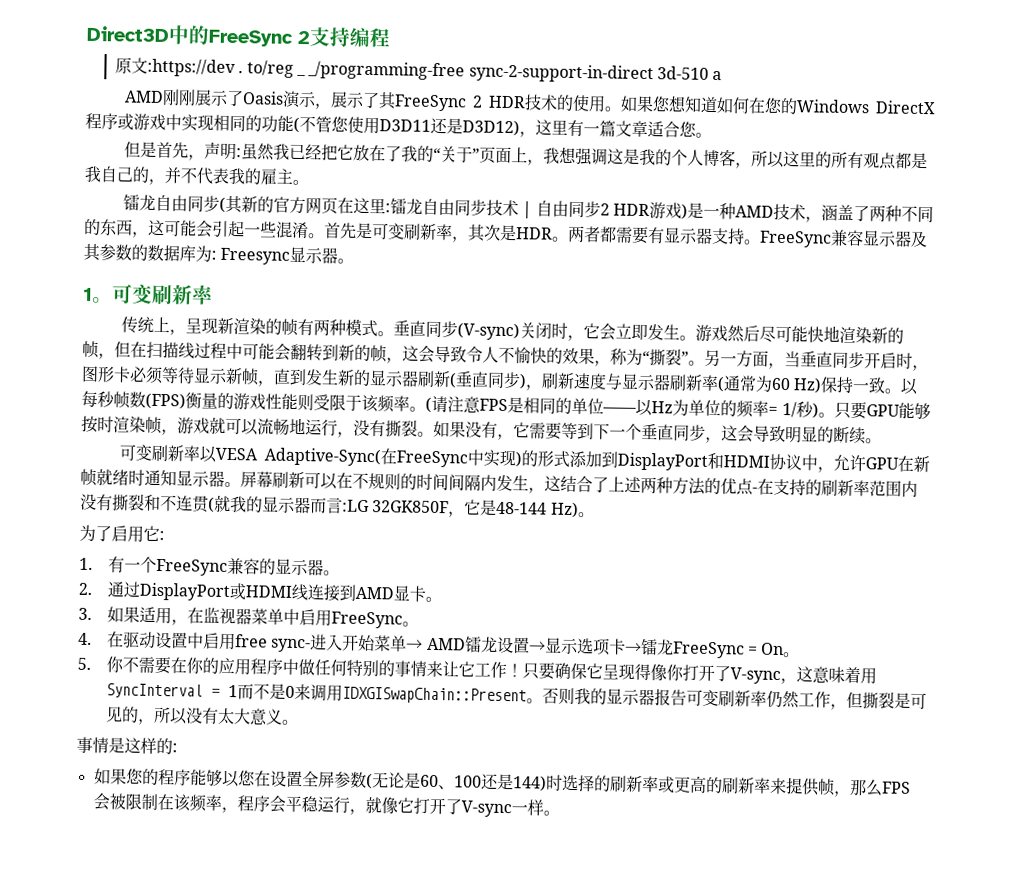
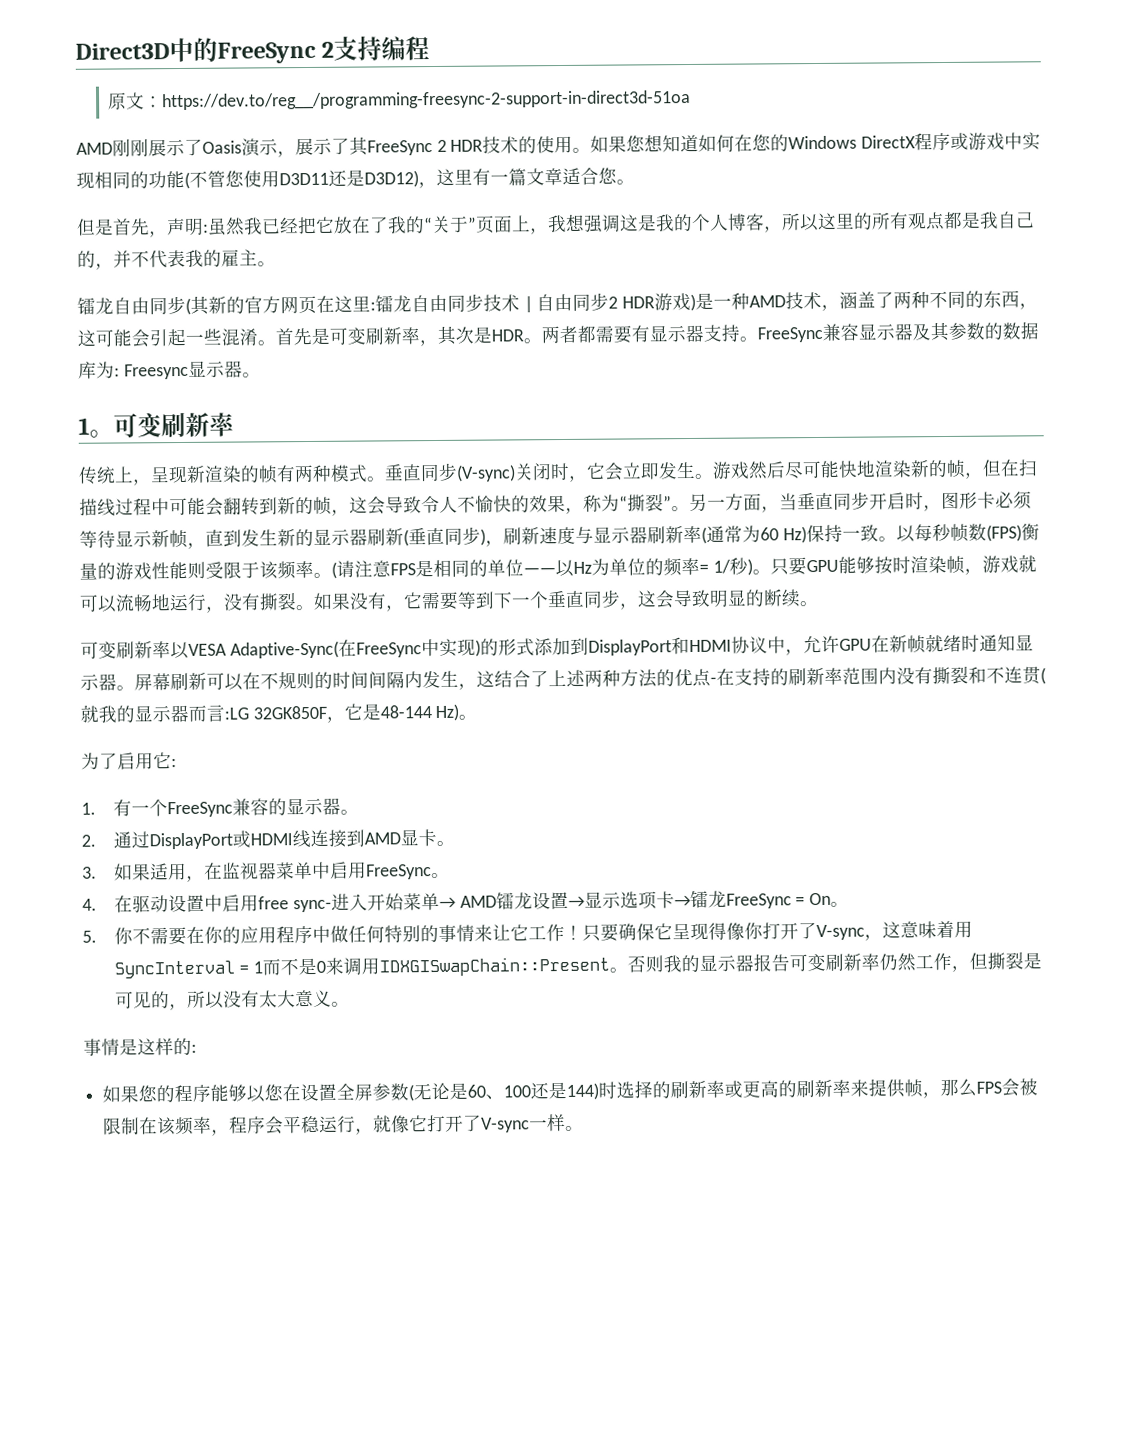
[147,58,723,84] :https://dev . to/reg _ _/programming-free sync-2-support-in-direct 3d-510 a -> [144,89,692,111] ：https://dev.to/reg__/programming-freesync-2-support-in-direct3d-51oa

